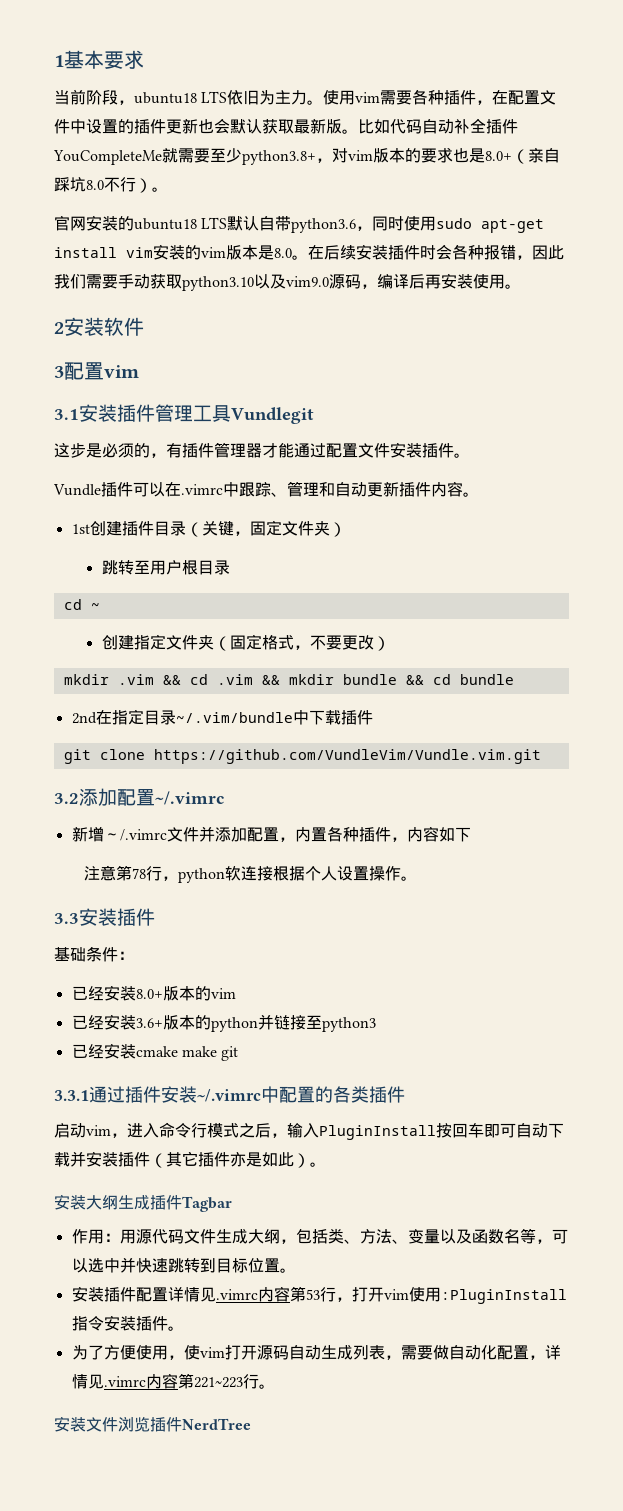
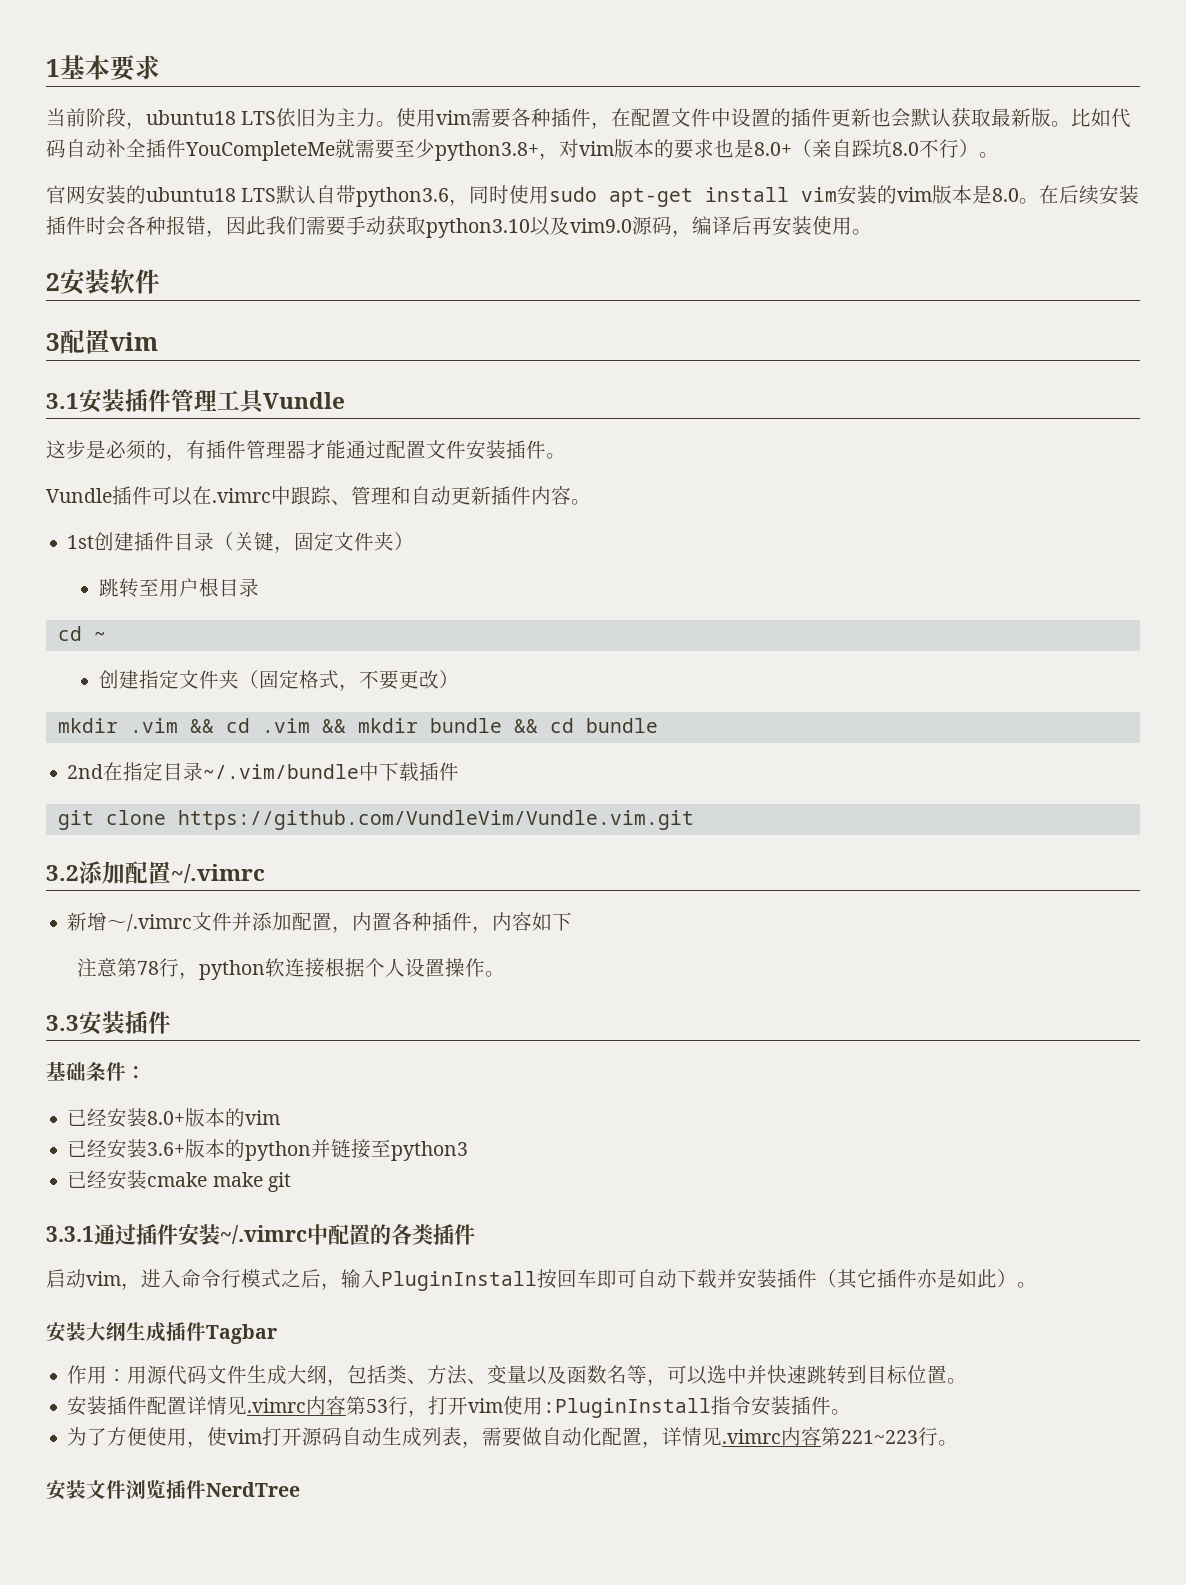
[231,407,314,424] Vundlegit -> [263,392,345,409] Vundle

